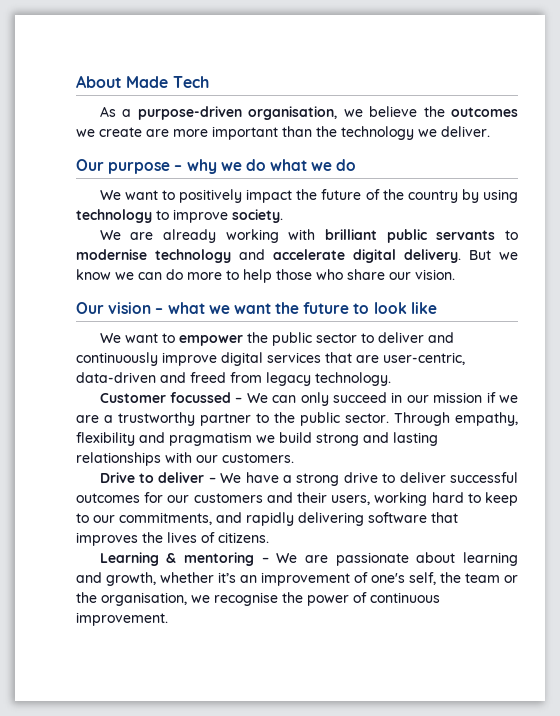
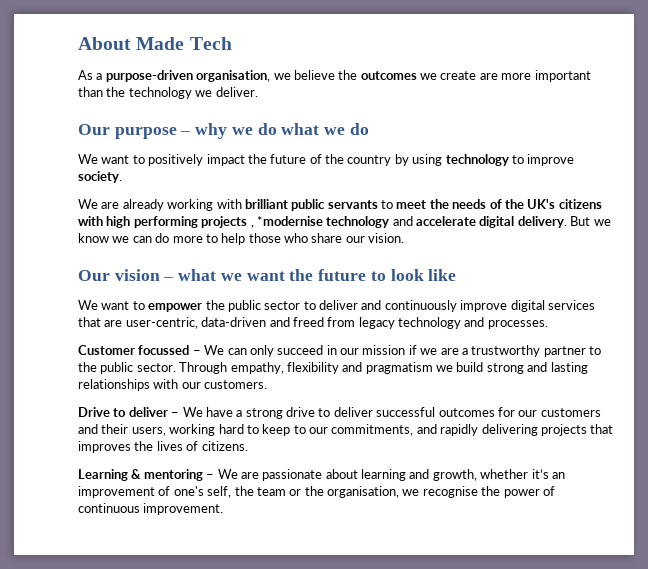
[76,249,147,260] modernise -> [396,199,602,209] [78,216,323,228] meet the needs of the UK's citizens with high performing projects , *modernise
[315,372,391,386] technology. -> [398,317,548,329] technology and processes.
[368,512,427,523] software -> [540,424,587,436] projects

